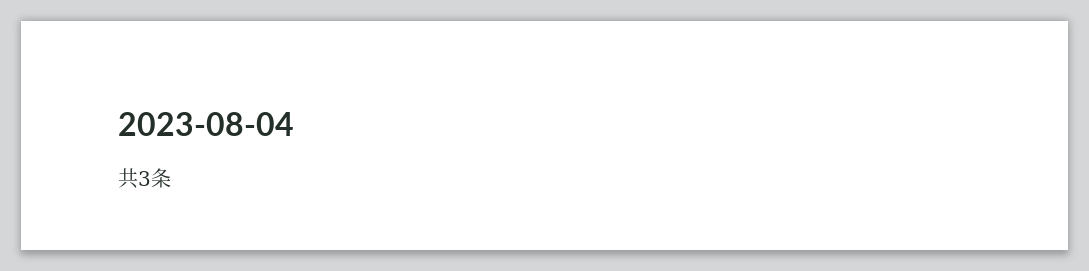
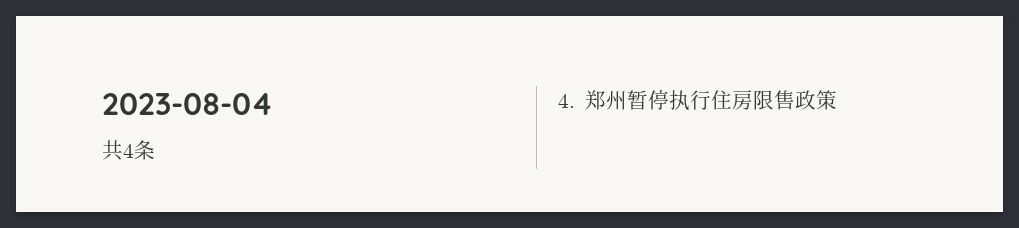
[138,171,151,186] 3 -> [123,144,134,158] 4
(171, 178) none -> [558,90,838,111] // 4.郑州暂停执行住房限售政策

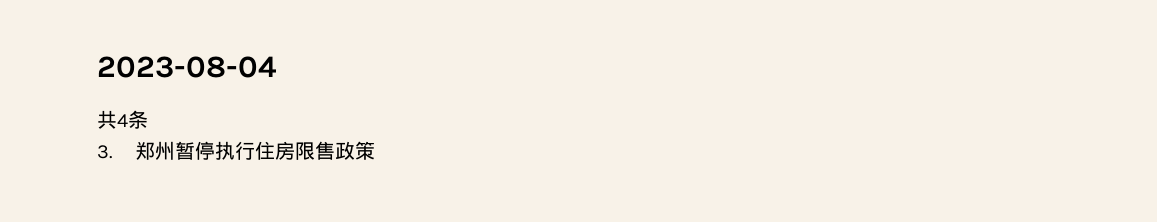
[558,94,575,108] 4. -> [97,145,113,159] 3.

